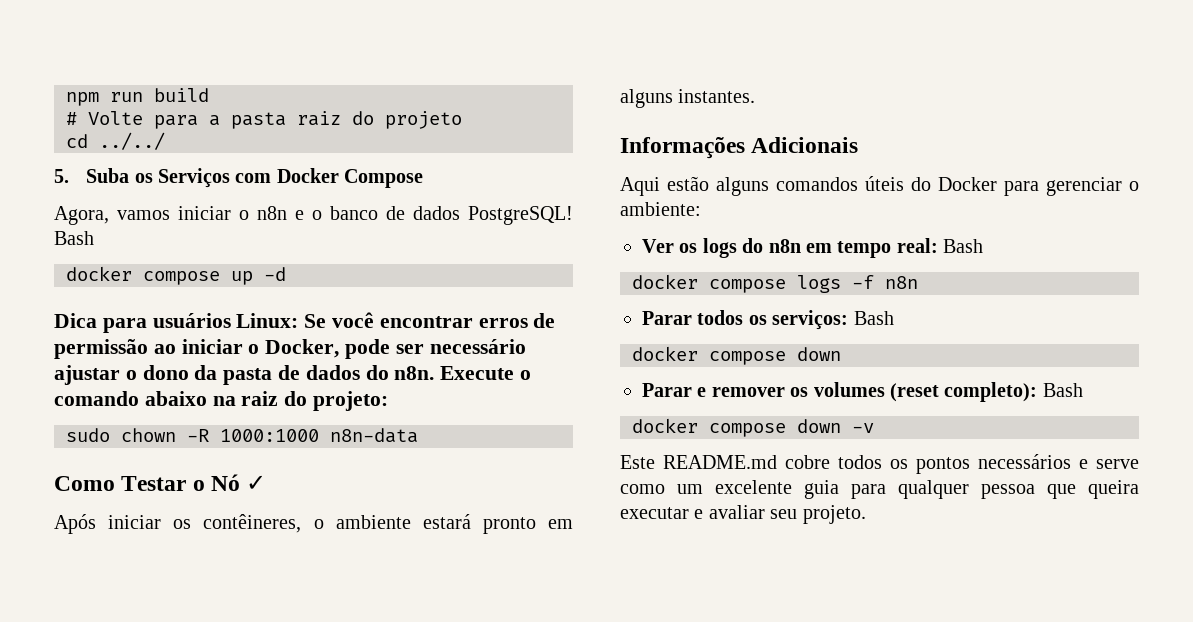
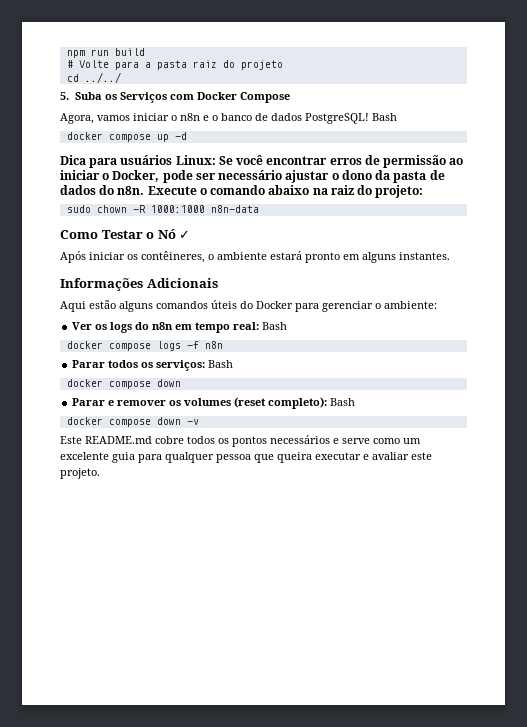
[770,509,798,519] seu -> [411,452,432,460] este

